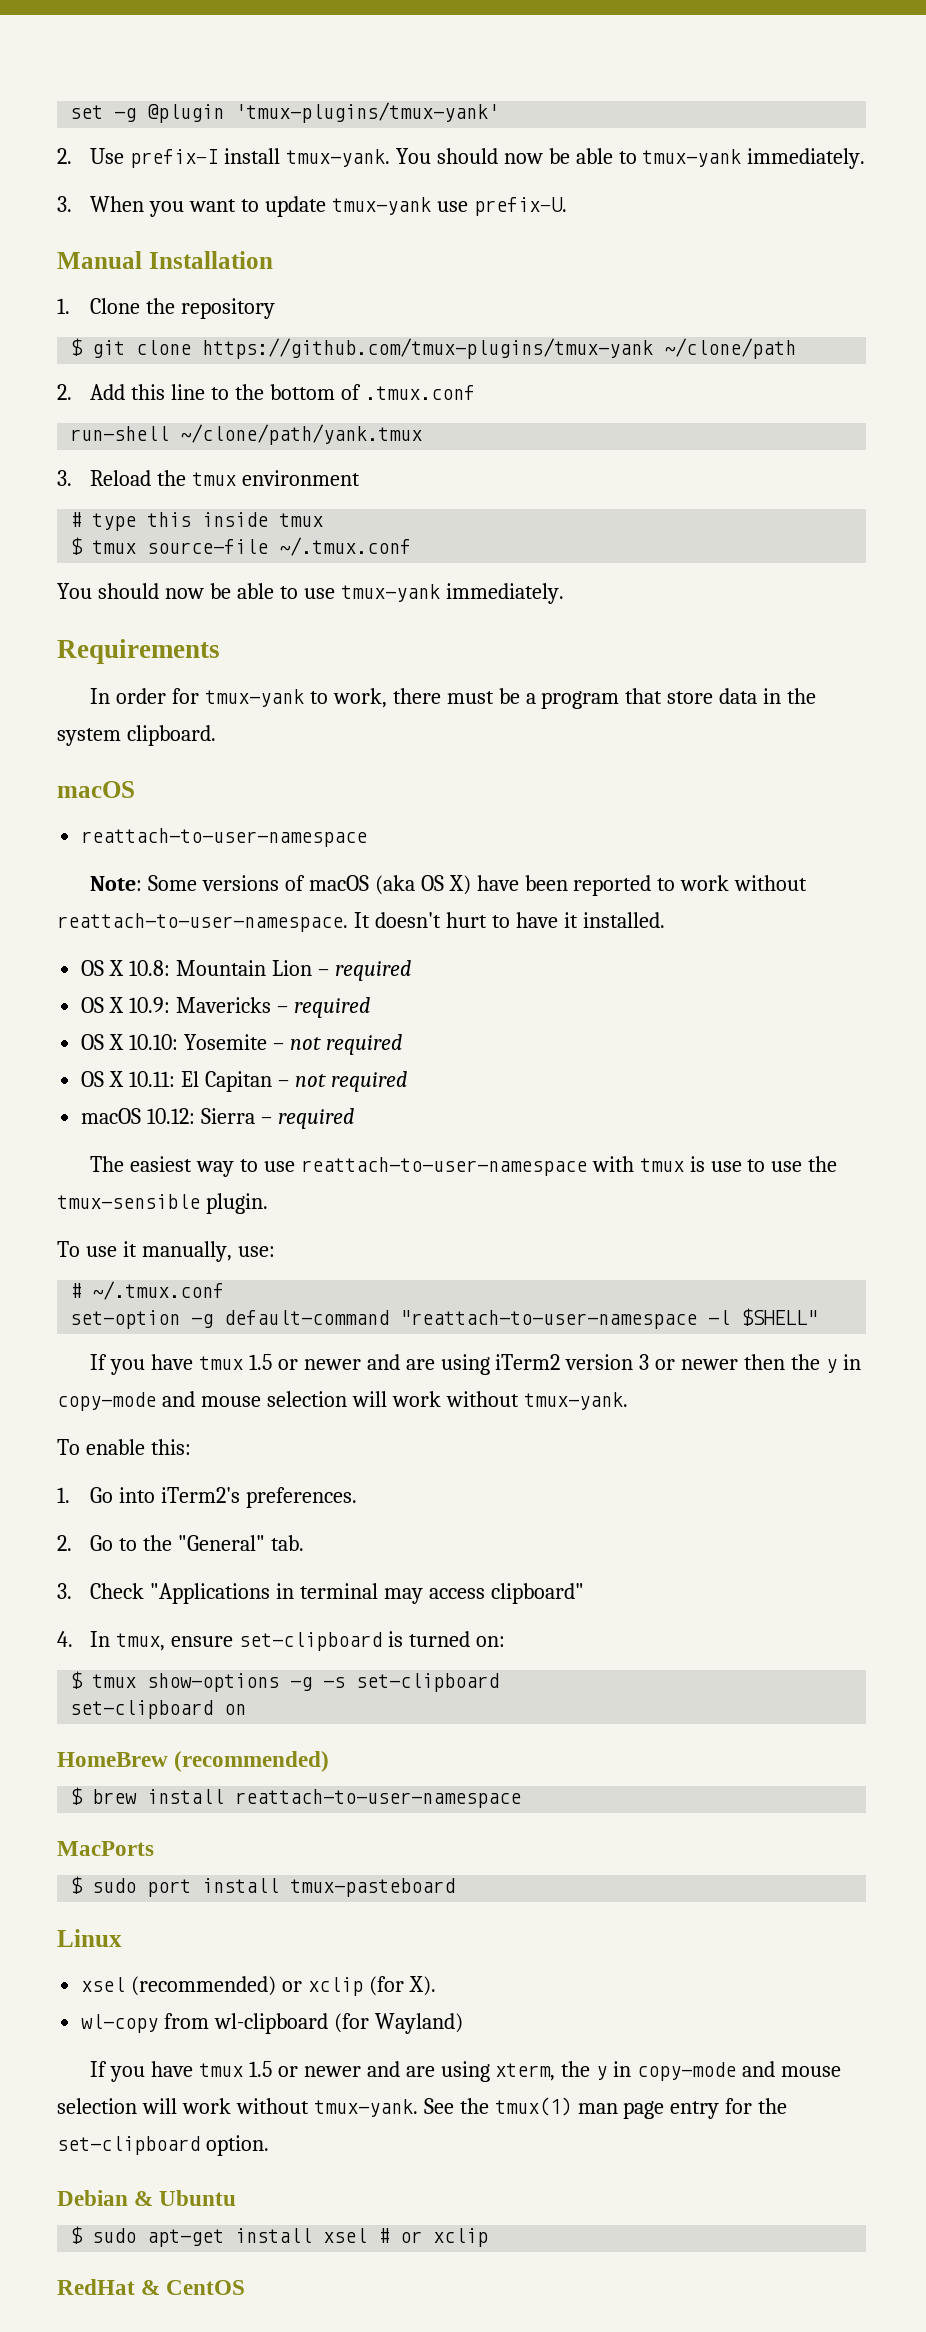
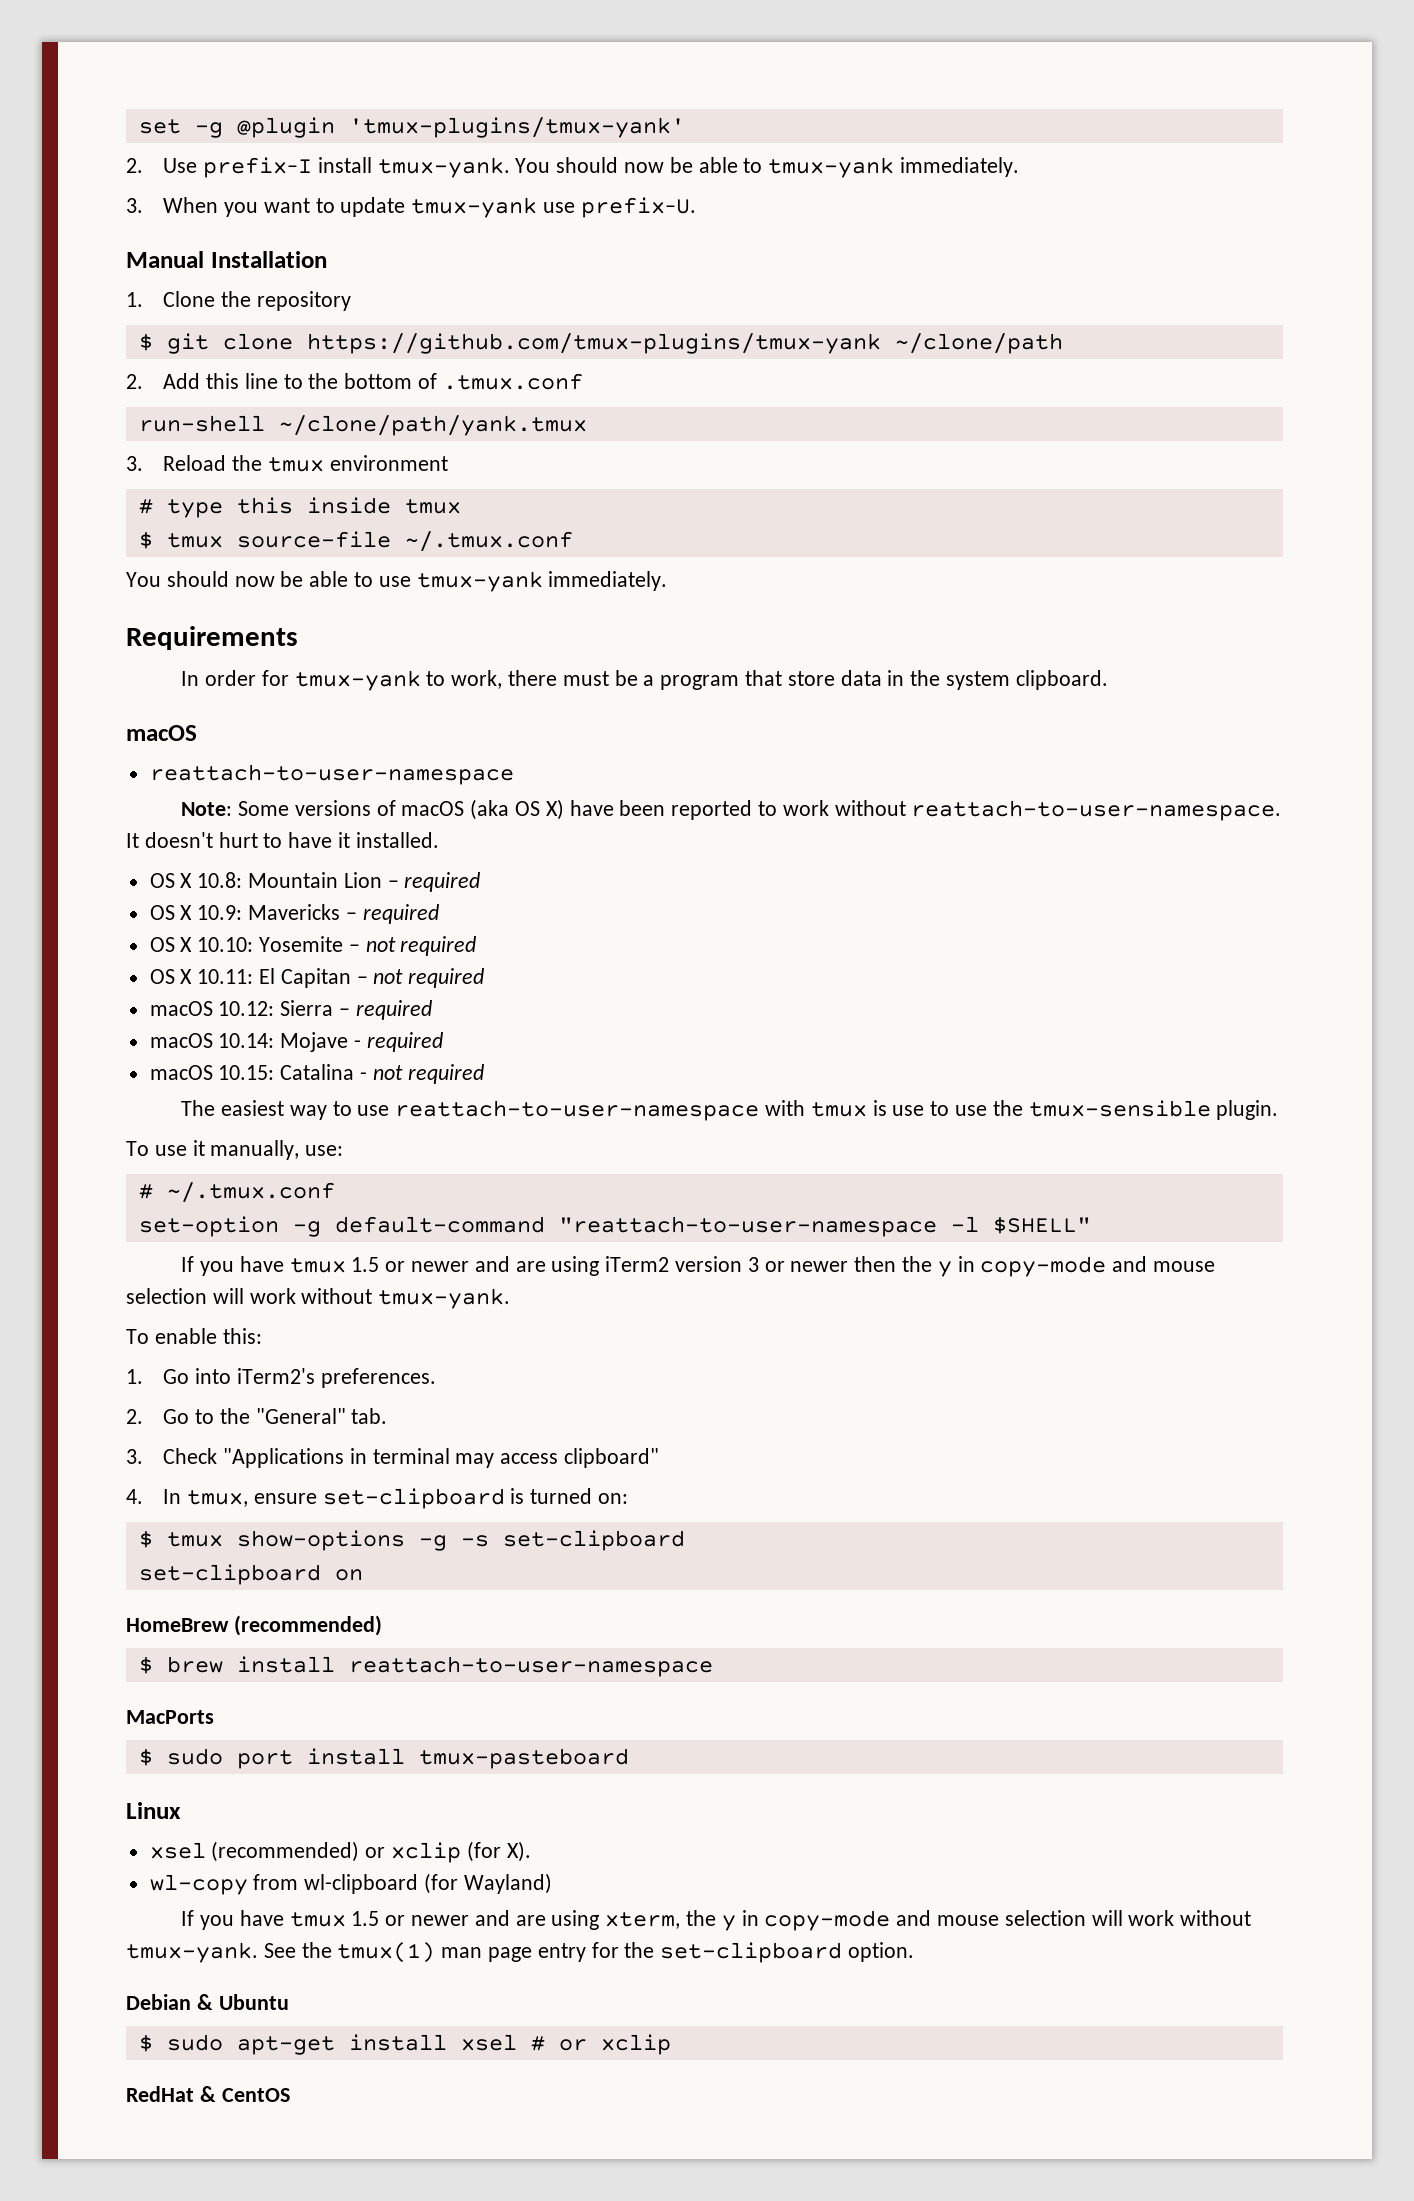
(354, 1118) none -> [149,1032,443,1052] [149,1064,484,1084] // macOS 10.14: Mojave - required // macOS 10.15: Catalina - not required

